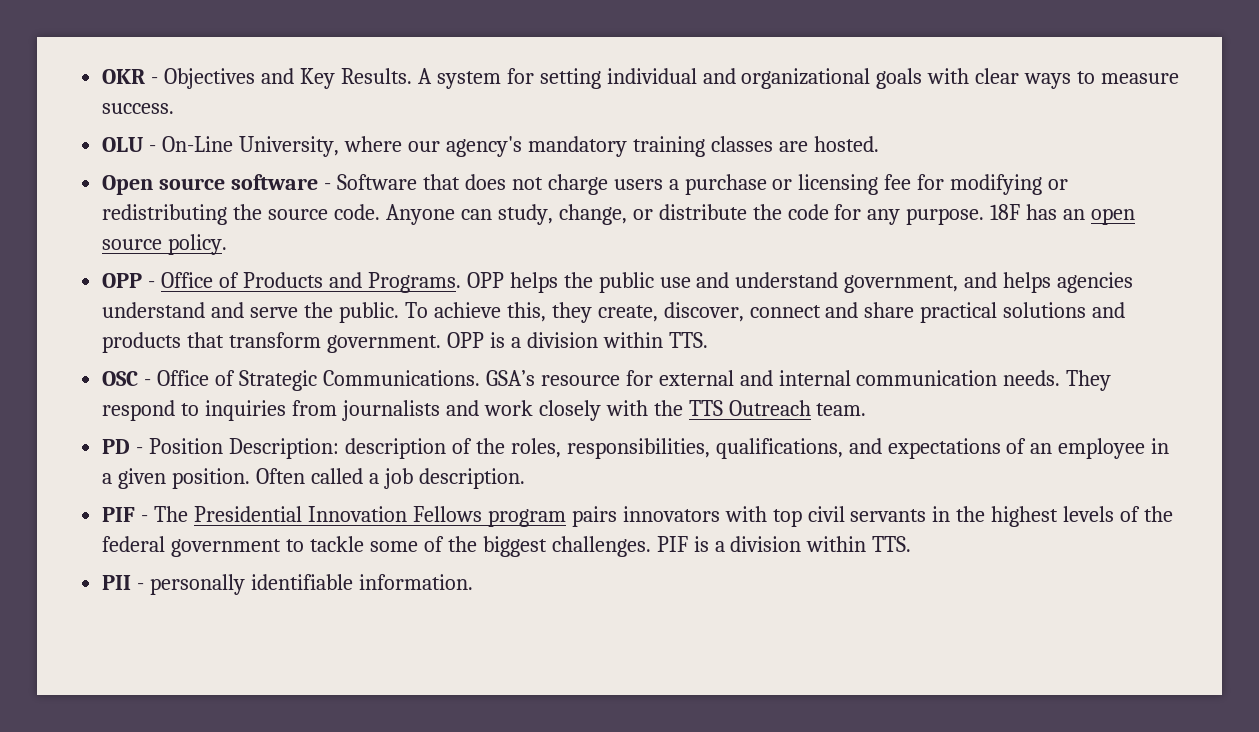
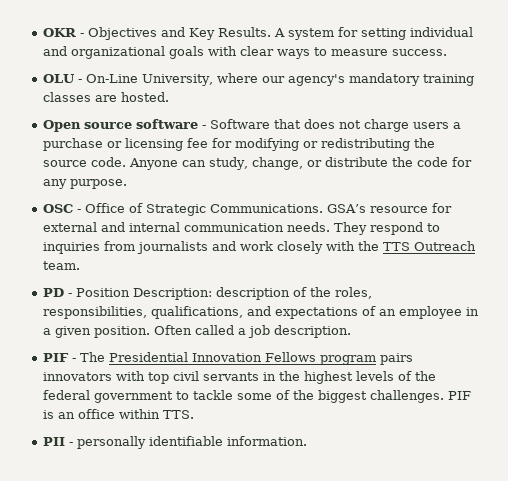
[990,204,1136,225] [102,234,228,255] [102,272,1134,293] [102,302,1126,323] [102,332,708,353] 18F has an open source policy. // OPP - Office of Products and Programs. OPP helps the public use and understand government, and helps agencies understand and serve the public. To achieve this, they create, discover, connect and share practical solutions and products that transform government. OPP is a division within TTS. -> (127, 184) none
[714,536,802,552] a division -> [57,409,115,419] an office

